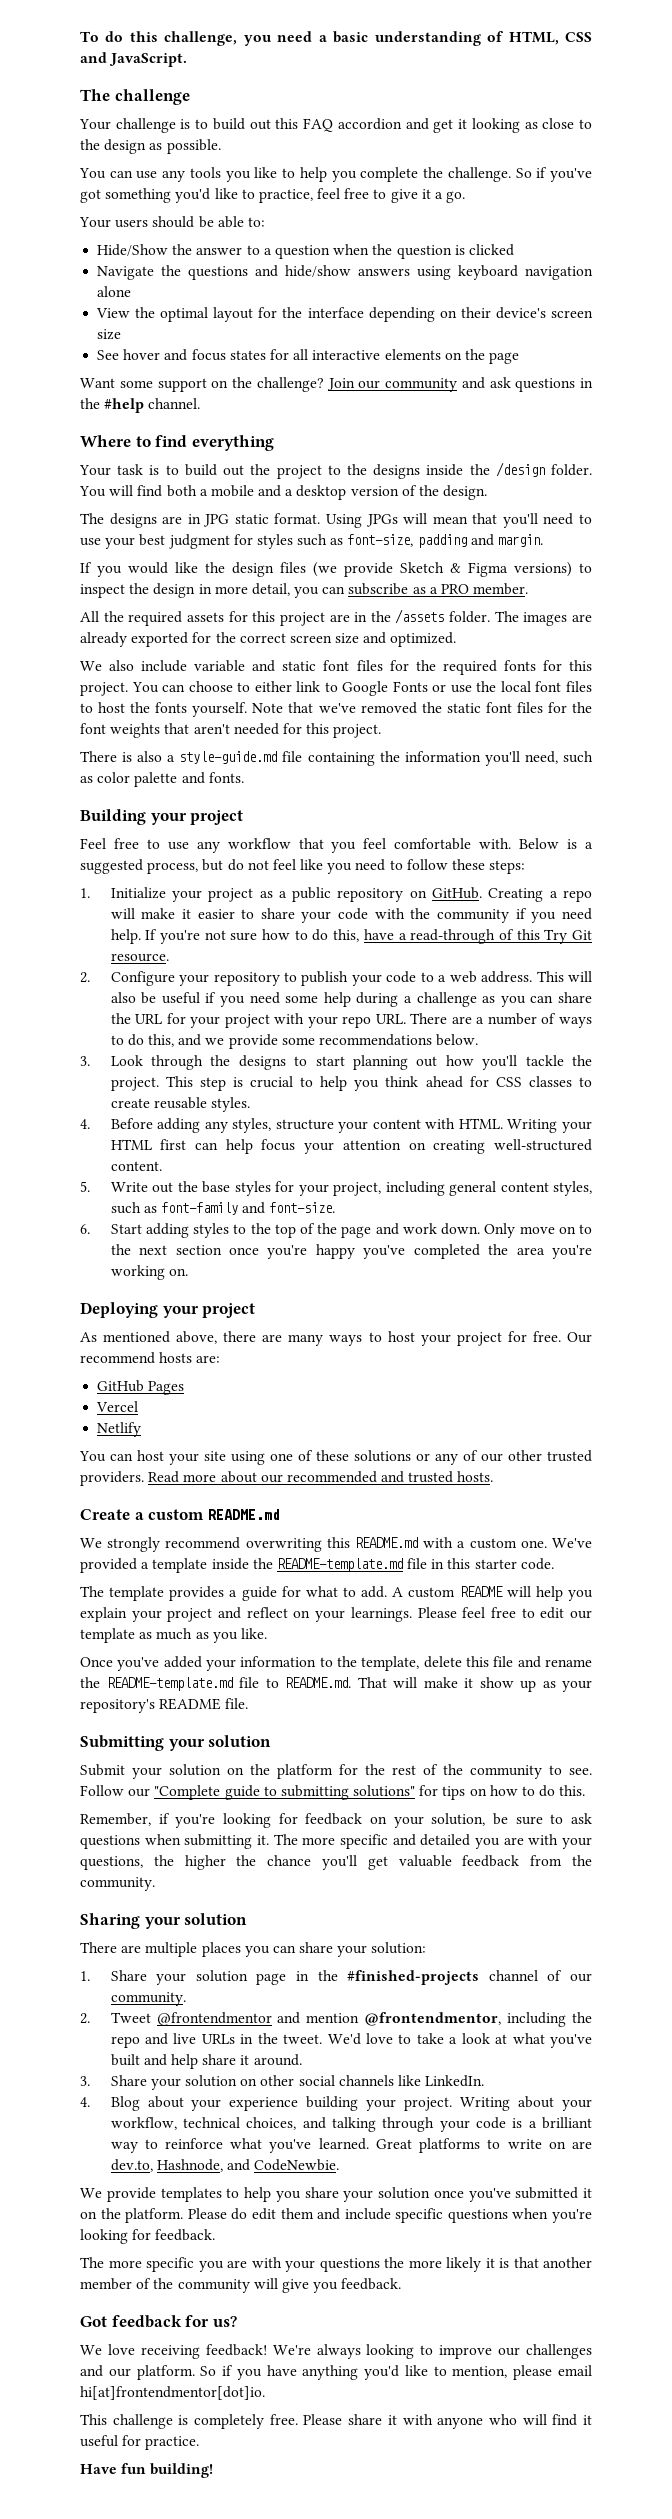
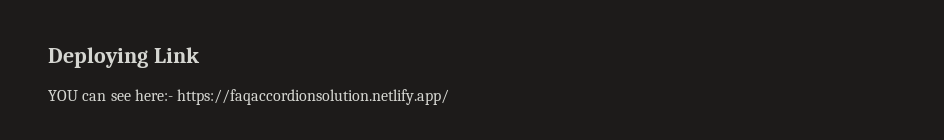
[80,31,592,46] [80,52,188,67] [80,89,190,105] [79,118,592,133] [80,139,221,154] [79,167,592,182] [80,188,466,203] [79,216,265,228] [97,244,514,259] [97,265,593,280] [97,286,132,297] [96,307,593,322] [97,329,122,340] [97,349,520,364] [80,377,593,392] [80,398,201,413] [80,435,274,451] [79,462,592,479] [79,485,488,500] [80,513,592,528] [80,534,544,549] [80,562,592,577] [80,583,529,598] [80,609,593,626] [80,632,457,647] [80,660,593,675] [80,681,592,696] [80,702,592,717] [80,723,382,738] [80,751,593,766] [80,772,244,787] [80,809,244,825] [80,838,593,853] [80,859,526,874] [80,887,592,902] [110,908,592,923] [110,929,592,944] [110,953,169,962] [80,971,592,986] [110,992,593,1007] [110,1013,592,1028] [110,1034,479,1049] [80,1055,593,1070] [110,1076,592,1091] [110,1097,250,1112] [80,1118,592,1133] [110,1139,592,1154] [110,1161,162,1171] [80,1181,592,1196] [110,1202,336,1215] [80,1223,592,1238] [110,1244,592,1259] [110,1265,188,1280] [80,1302,256,1318] [80,1331,592,1346] [80,1352,221,1364] [97,1380,185,1395] [96,1401,139,1412] [97,1422,142,1437] [79,1450,592,1465] [80,1471,494,1486] [80,1509,280,1520] [80,1537,592,1552] [80,1558,554,1573] [80,1586,594,1601] [80,1607,592,1622] [80,1628,267,1643] [80,1656,592,1671] [80,1677,592,1692] [80,1698,249,1713] [80,1735,272,1751] [80,1764,592,1779] [80,1785,586,1800] [80,1813,592,1828] [80,1834,593,1849] [80,1855,592,1870] [80,1877,155,1891] [80,1913,248,1929] [80,1942,427,1957] [80,1970,593,1985] [110,1992,186,2006] [80,2012,592,2027] [110,2033,593,2048] [110,2054,302,2069] [80,2075,485,2090] [80,2096,592,2111] [110,2117,592,2132] [110,2138,592,2153] [110,2159,340,2172] [80,2187,592,2202] [80,2208,592,2223] [80,2229,216,2244] [80,2257,592,2272] [80,2278,402,2293] [80,2315,237,2328] [80,2344,592,2359] [80,2365,592,2380] [80,2386,265,2400] [80,2414,592,2429] [80,2435,200,2450] [80,2463,214,2478] To do this challenge, you need a basic understanding of HTML, CSS and JavaScript. // The challenge // Your challenge is to build out this FAQ accordion and get it looking as close to the design as possible. // You can use any tools you like to help you complete the challenge. So if you've got something you'd like to practice, feel free to give it a go. // Your users should be able to: // Hide/Show the answer to a question when the question is clicked // Navigate the questions and hide/show answers using keyboard navigation alone // View the optimal layout for the interface depending on their device's screen size // See hover and focus states for all interactive elements on the page // Want some support on the challenge? Join our community and ask questions in the #help channel. // Where to find everything // Your task is to build out the project to the designs inside the /design folder. You will find both a mobile and a desktop version of the design. // The designs are in JPG static format. Using JPGs will mean that you'll need to use your best judgment for styles such as font-size, padding and margin. // If you would like the design files (we provide Sketch & Figma versions) to inspect the design in more detail, you can subscribe as a PRO member. // All the required assets for this project are in the /assets folder. The images are already exported for the correct screen size and optimized. // We also include variable and static font files for the required fonts for this project. You can choose to either link to Google Fonts or use the local font files to host the fonts yourself. Note that we've removed the static font files for the font weights that aren't needed for this project. // There is also a style-guide.md file containing the information you'll need, such as color palette and fonts. // Building your project // Feel free to use any workflow that you feel comfortable with. Below is a suggested process, but do not feel like you need to follow these steps: // 1. Initialize your project as a public repository on GitHub. Creating a repo will make it easier to share your code with the community if you need help. If you're not sure how to do this, have a read-through of this Try Git resource. // 2. Configure your repository to publish your code to a web address. This will also be useful if you need some help during a challenge as you can share the URL for your project with your repo URL. There are a number of ways to do this, and we provide some recommendations below. // 3. Look through the designs to start planning out how you'll tackle the project. This step is crucial to help you think ahead for CSS classes to create reusable styles. // 4. Before adding any styles, structure your content with HTML. Writing your HTML first can help focus your attention on creating well-structured content. // 5. Write out the base styles for your project, including general content styles, such as font-family and font-size. // 6. Start adding styles to the top of the page and work down. Only move on to the next section once you're happy you've completed the area you're working on. // Deploying your project // As mentioned above, there are many ways to host your project for free. Our recommend hosts are: // GitHub Pages // Vercel // Netlify // You can host your site using one of these solutions or any of our other trusted providers. Read more about our recommended and trusted hosts. // Create a custom README.md // We strongly recommend overwriting this README.md with a custom one. We've provided a template inside the README-template.md file in this starter code. // The template provides a guide for what to add. A custom README will help you explain your project and reflect on your learnings. Please feel free to edit our template as much as you like. // Once you've added your information to the template, delete this file and rename the README-template.md file to README.md. That will make it show up as your repository's README file. // Submitting your solution // Submit your solution on the platform for the rest of the community to see. Follow our "Complete guide to submitting solutions" for tips on how to do this. // Remember, if you're looking for feedback on your solution, be sure to ask questions when submitting it. The more specific and detailed you are with your questions, the higher the chance you'll get valuable feedback from the community. // Sharing your solution // There are multiple places you can share your solution: // 1. Share your solution page in the #finished-projects channel of our community. // 2. Tweet @frontendmentor and mention @frontendmentor, including the repo and live URLs in the tweet. We'd love to take a look at what you've built and help share it around. // 3. Share your solution on other social channels like LinkedIn. // 4. Blog about your experience building your project. Writing about your workflow, technical choices, and talking through your code is a brilliant way to reinforce what you've learned. Great platforms to write on are dev.to, Hashnode, and CodeNewbie. // We provide templates to help you share your solution once you've submitted it on the platform. Please do edit them and include specific questions when you're looking for feedback. // The more specific you are with your questions the more likely it is that another member of the community will give you feedback. // Got feedback for us? // We love receiving feedback! We're always looking to improve our challenges and our platform. So if you have anything you'd like to mention, please email hi[at]frontendmentor[dot]io. // This challenge is completely free. Please share it with anyone who will find it useful for practice. // Have fun building! -> [48,47,200,68] [48,89,450,105] Deploying Link // YOU can see here:- https://faqaccordionsolution.netlify.app/

